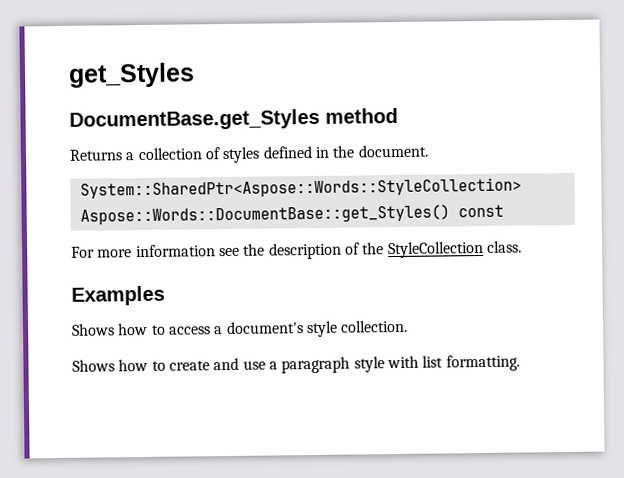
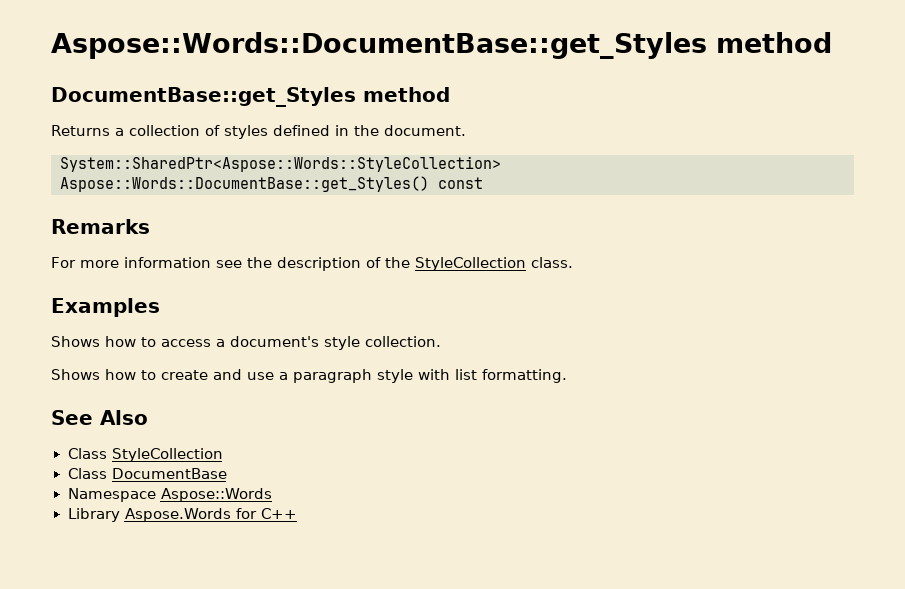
[68,62,195,88] [69,108,320,131] get_Styles // DocumentBase.get_Styles -> [51,32,832,59] [51,87,356,107] Aspose::Words::DocumentBase::get_Styles method // DocumentBase::get_Styles
(504, 211) none -> [51,219,150,234] // Remarks
(520, 363) none -> [51,410,148,425] [67,448,223,462] [67,468,227,479] [67,488,273,502] [67,508,298,522] // See Also // Class StyleCollection // Class DocumentBase // Namespace Aspose::Words // Library Aspose.Words for C++

